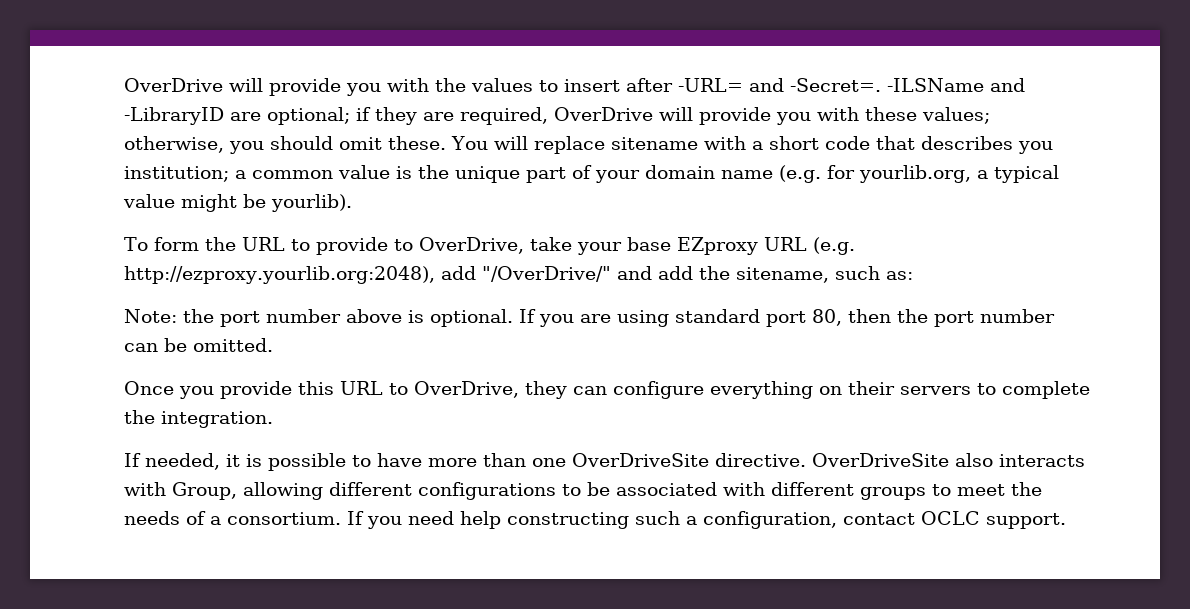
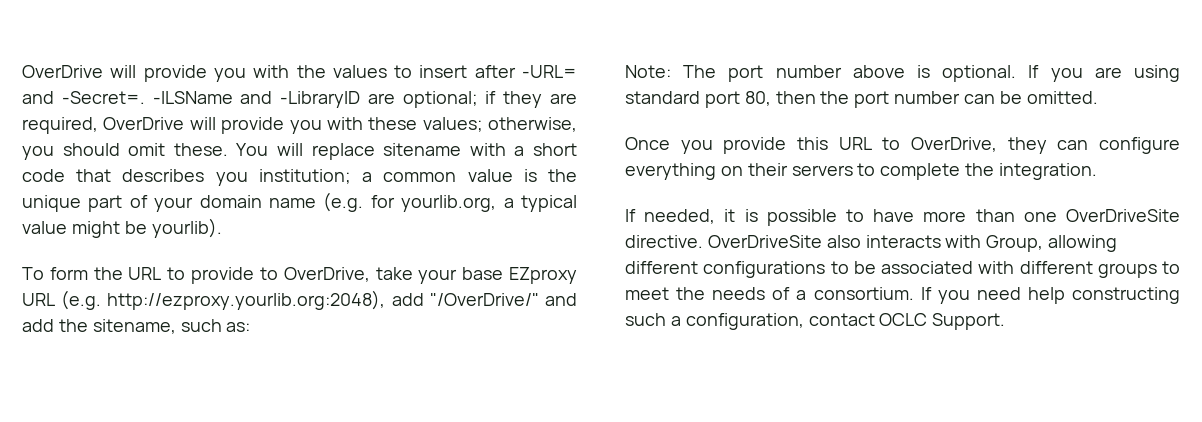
[183,309,214,323] the -> [683,65,717,78] The
[986,513,1066,529] support. -> [932,313,1006,330] Support.

